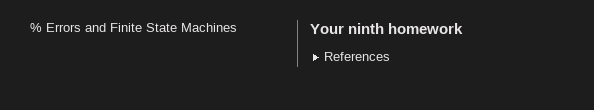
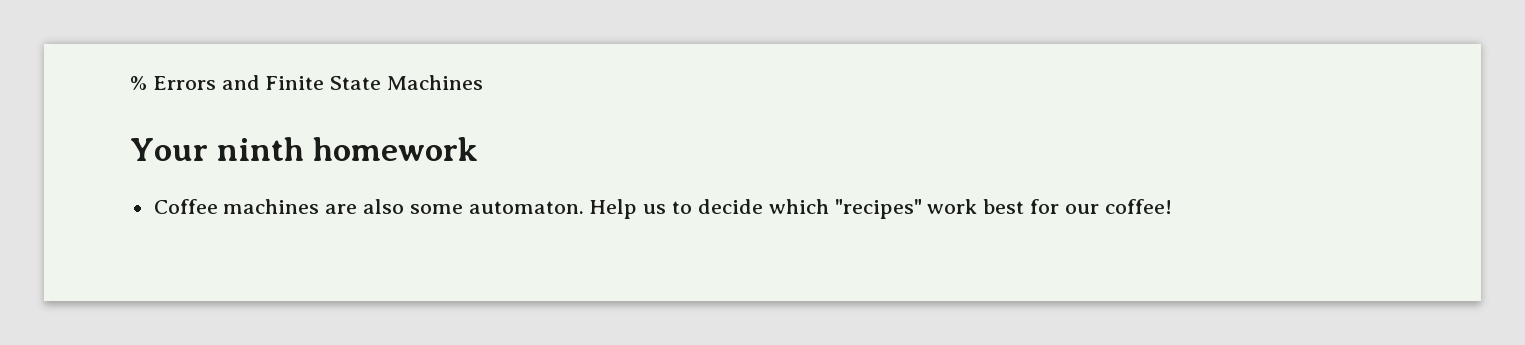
[324,52,391,61] References -> [153,199,1172,219] Coffee machines are also some automaton. Help us to decide which "recipes" work best for our coffee!

